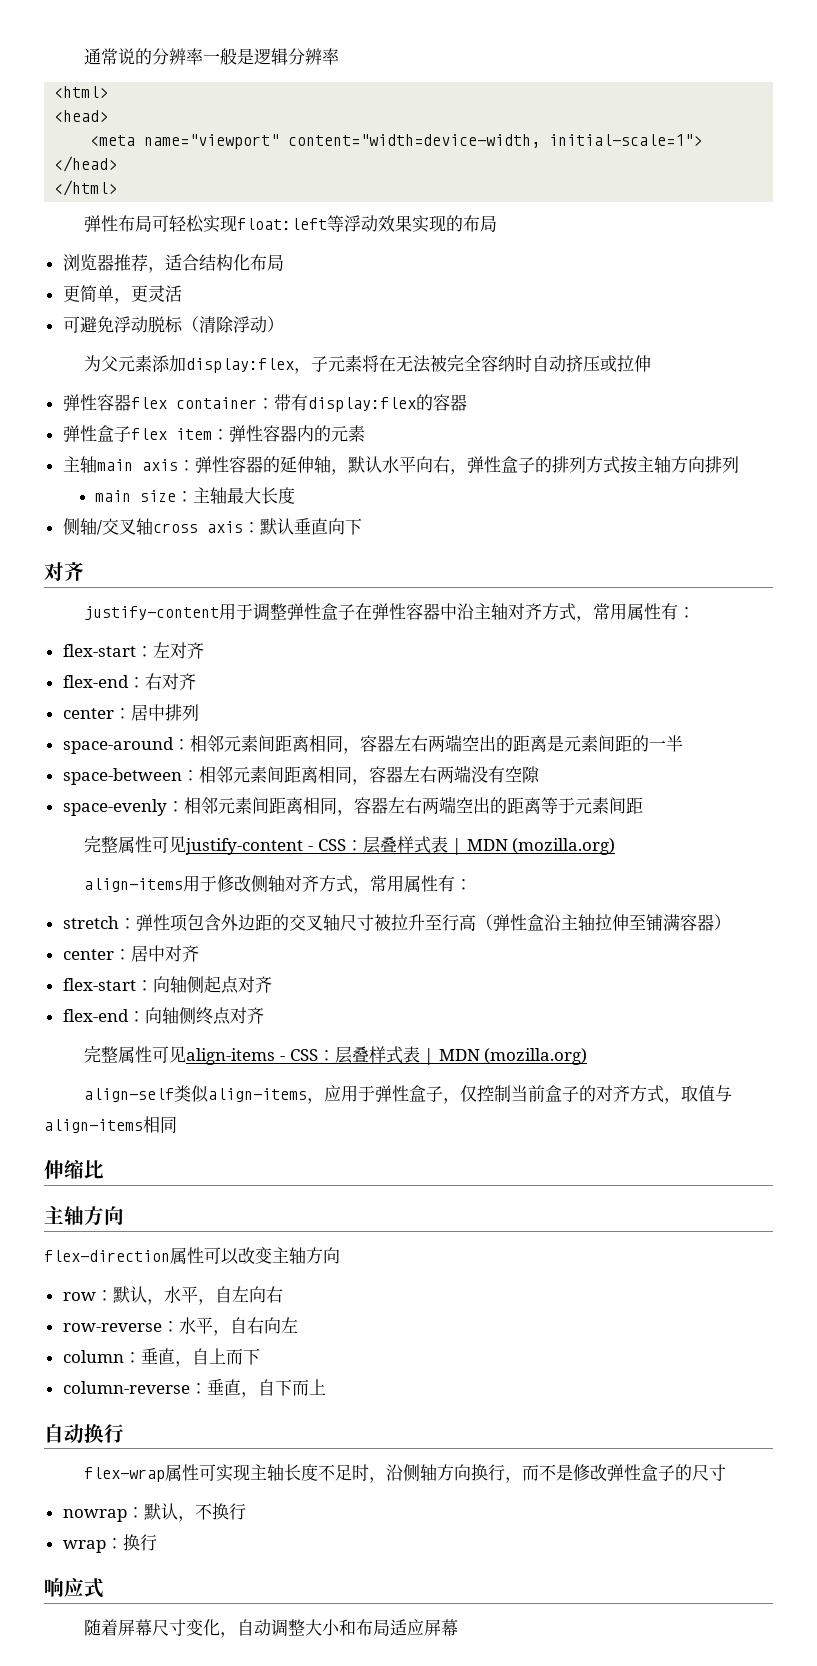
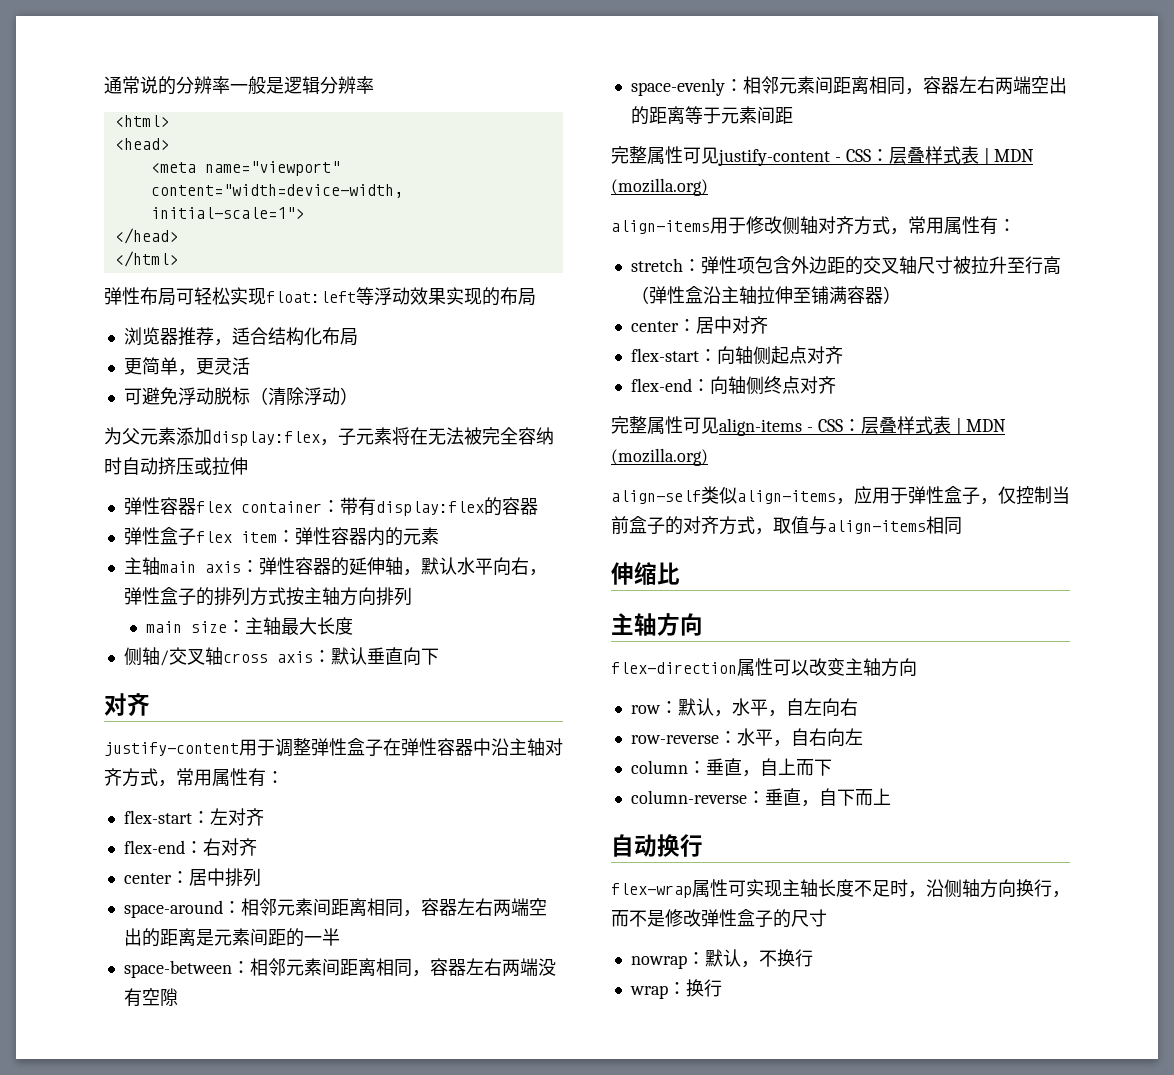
[44,1578,104,1598] [84,1619,459,1638] // 响应式 // 随着屏幕尺寸变化，自动调整大小和布局适应屏幕 -> (722, 988) none

